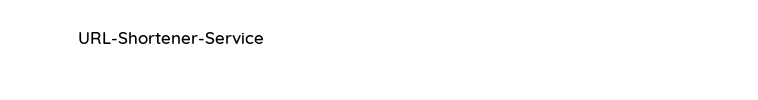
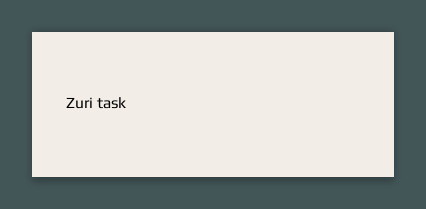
[78,32,264,45] URL-Shortener-Service -> [66,97,127,109] Zuri task

